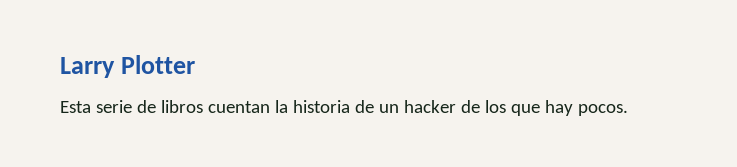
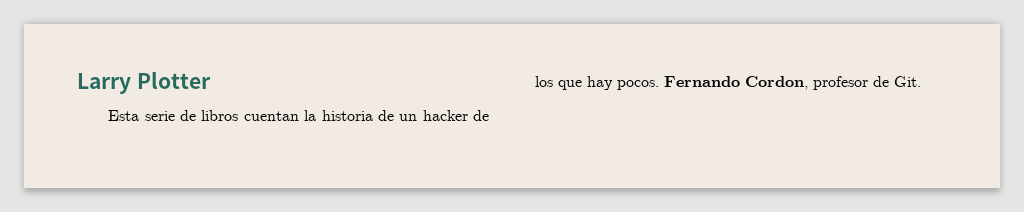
(628, 110) none -> [664,76,921,90] Fernando Cordon, profesor de Git.

